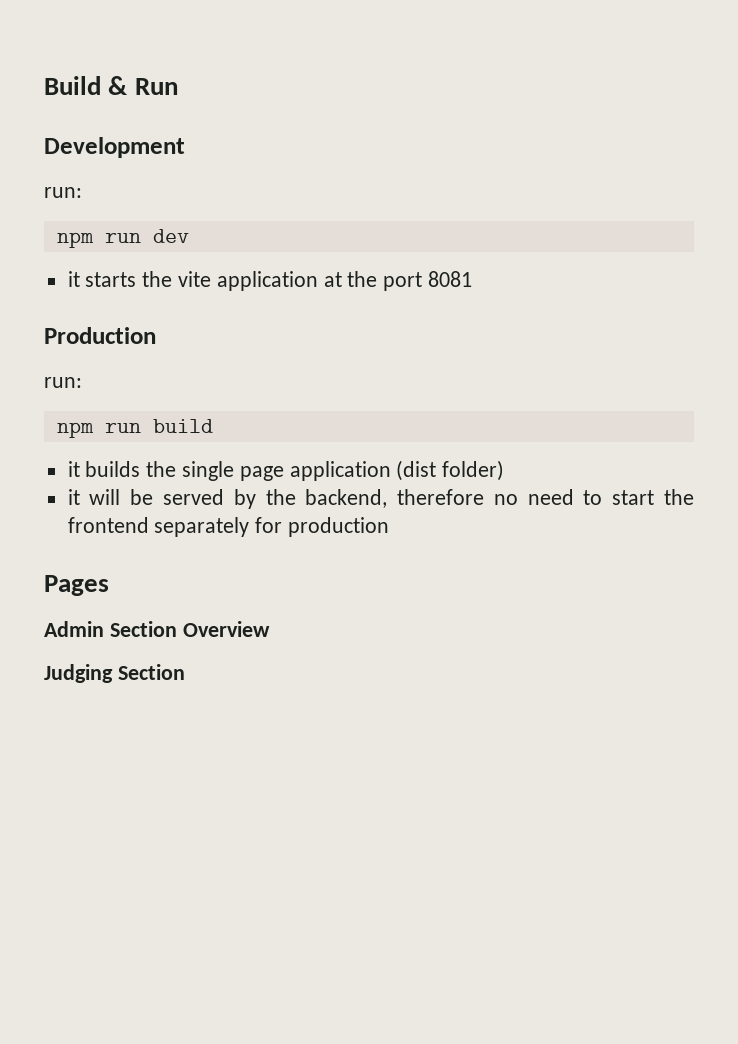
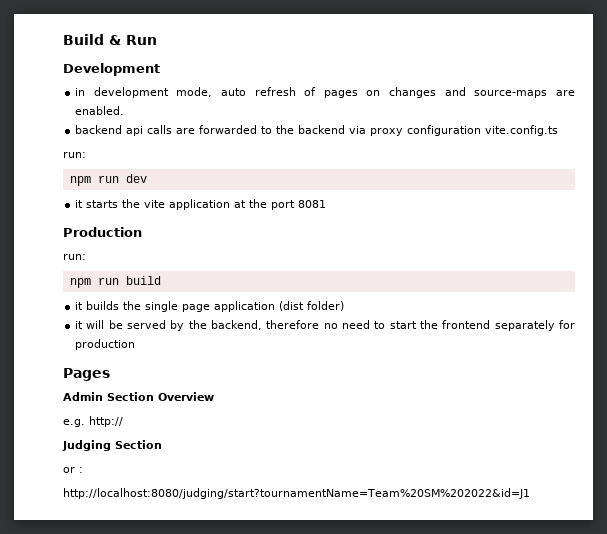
(185, 147) none -> [75,87,575,98] [75,106,125,115] [75,125,559,136] // in development mode, auto refresh of pages on changes and source-maps are enabled. // backend api calls are forwarded to the backend via proxy configuration vite.config.ts
(270, 629) none -> [63,416,123,427] // e.g. http://
(185, 672) none -> [63,467,83,473] [63,488,530,499] // or : // http://localhost:8080/judging/start?tournamentName=Team%20SM%202022&id=J1

